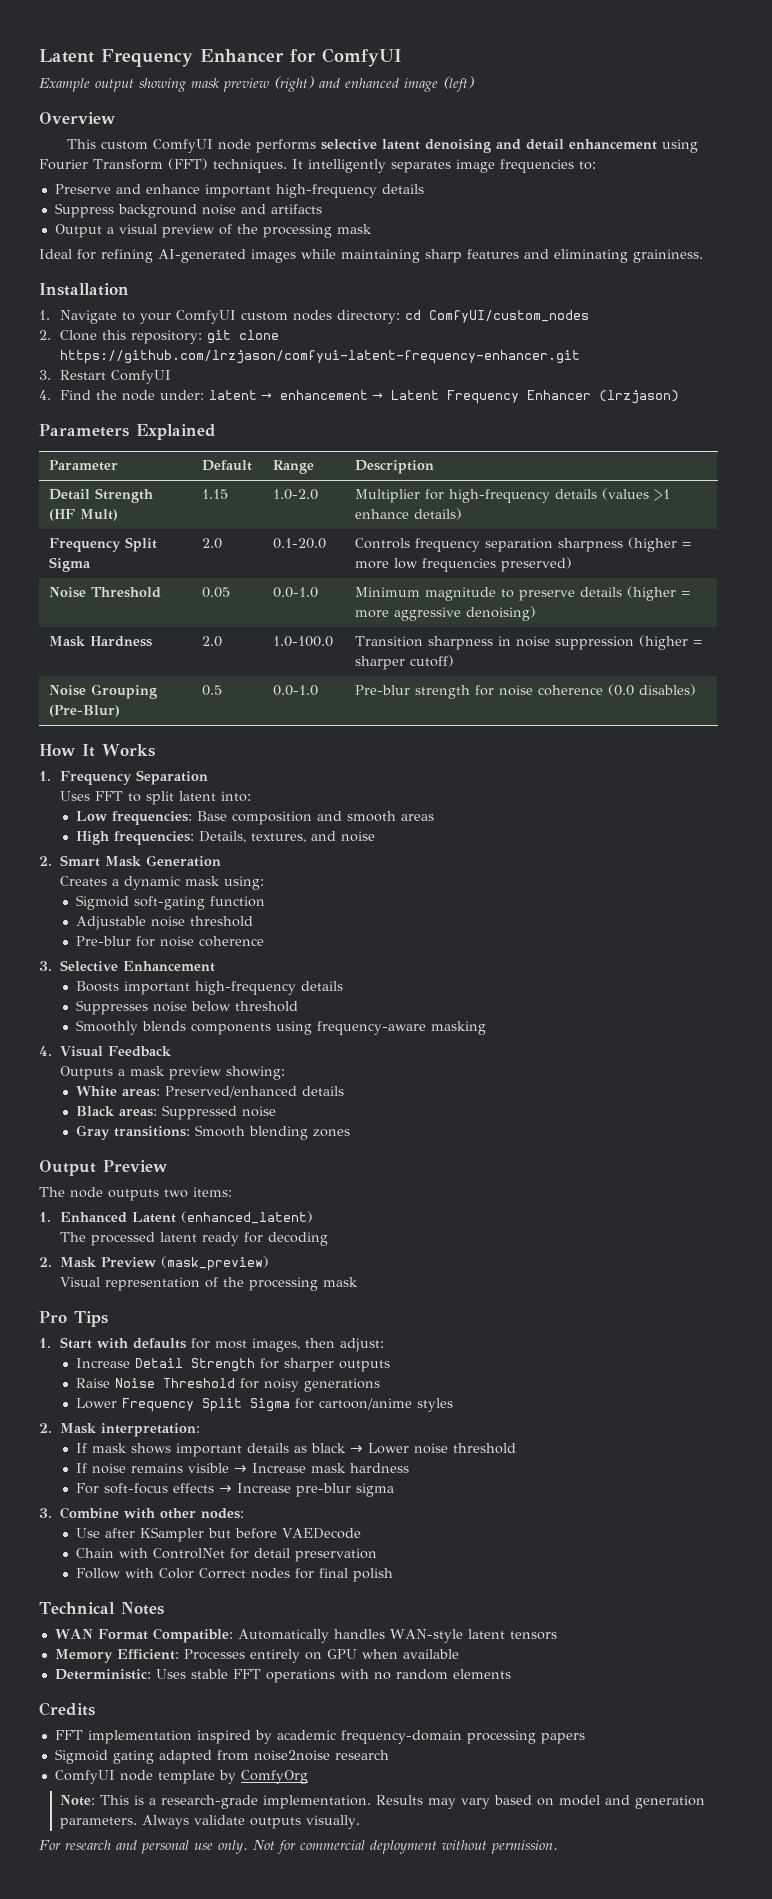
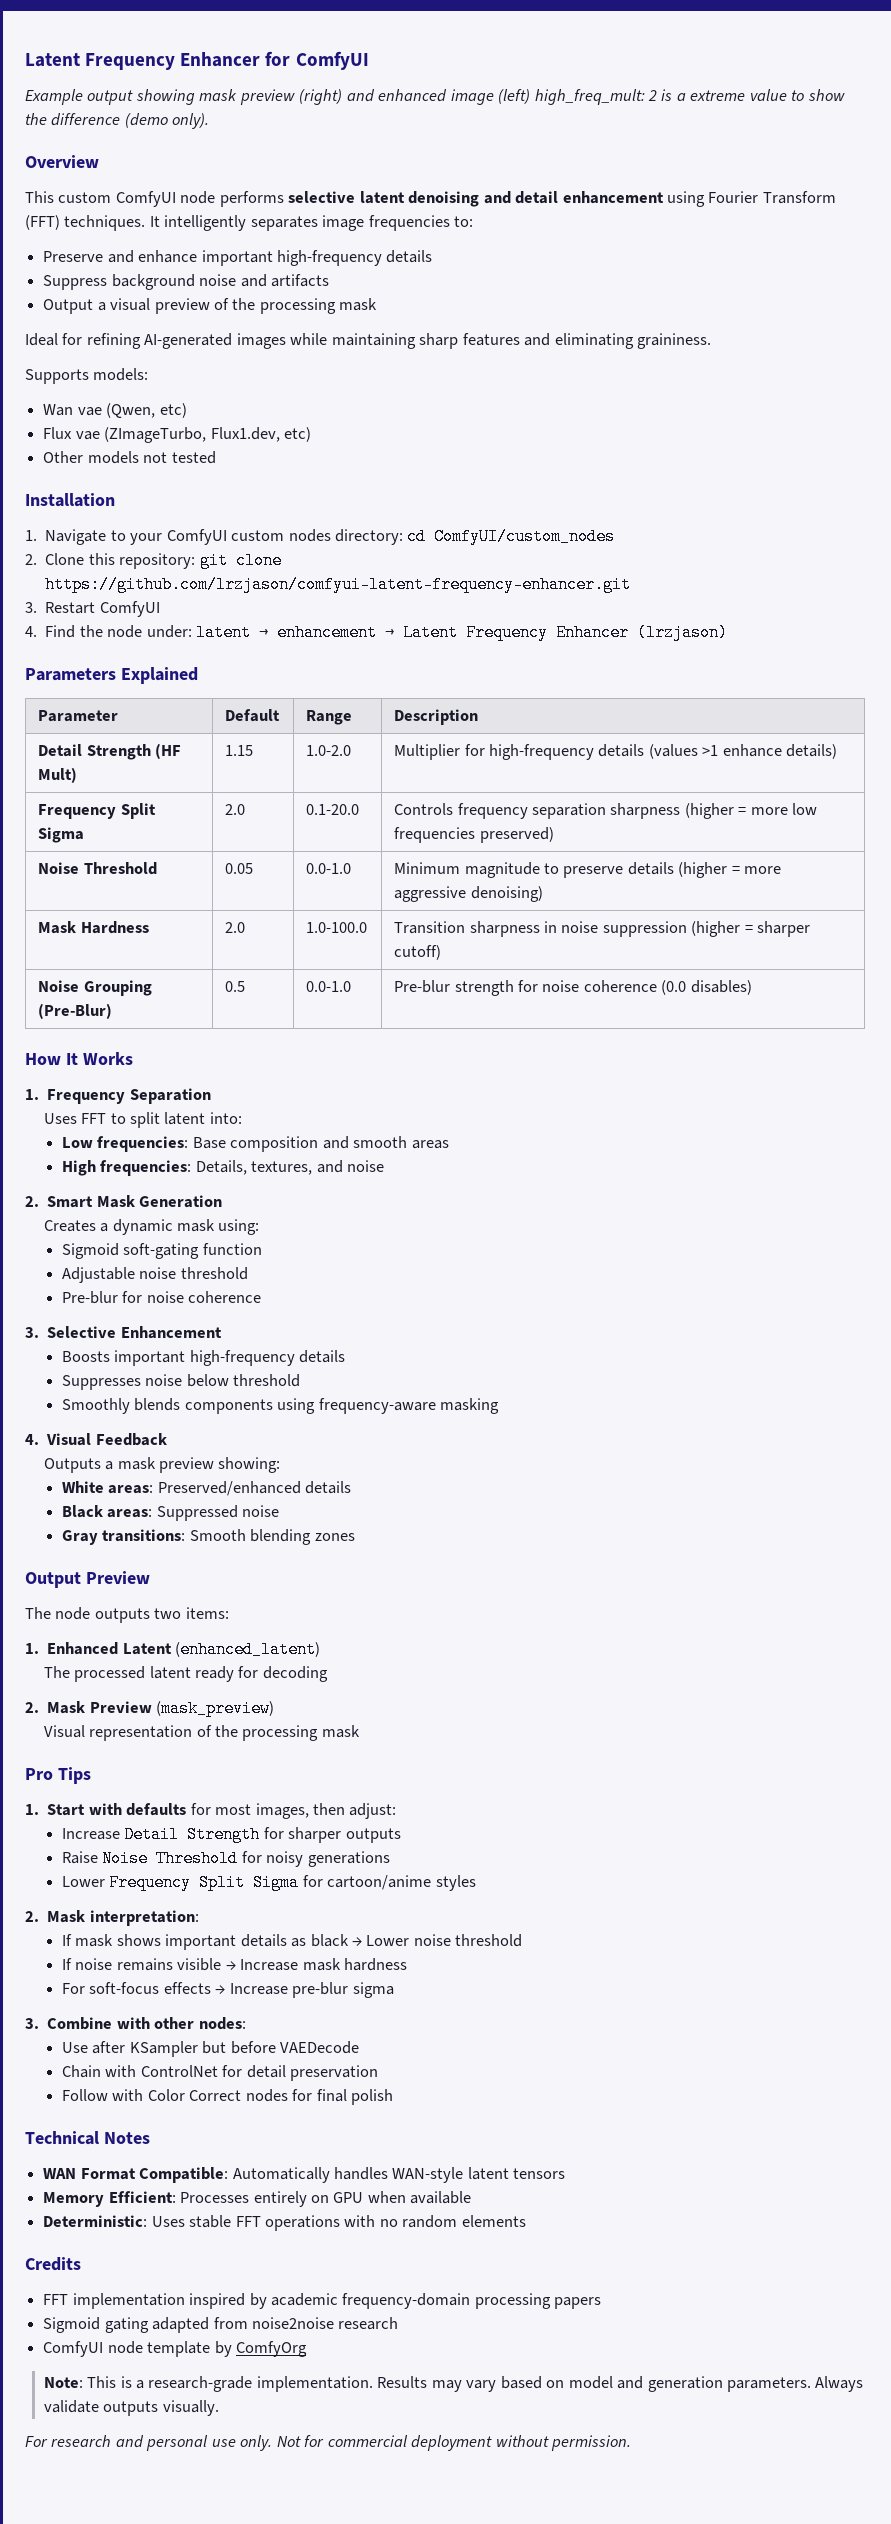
(474, 84) none -> [534,89,845,105] [25,113,210,129] high_freq_mult: 2 is a extreme value to show the difference (demo only).
(703, 256) none -> [25,368,149,384] [43,403,187,418] [43,427,311,443] [43,451,216,464] // Supports models: // Wan vae (Qwen, etc) // Flux vae (ZImageTurbo, Flux1.dev, etc) // Other models not tested

